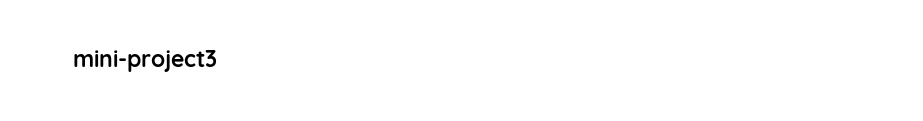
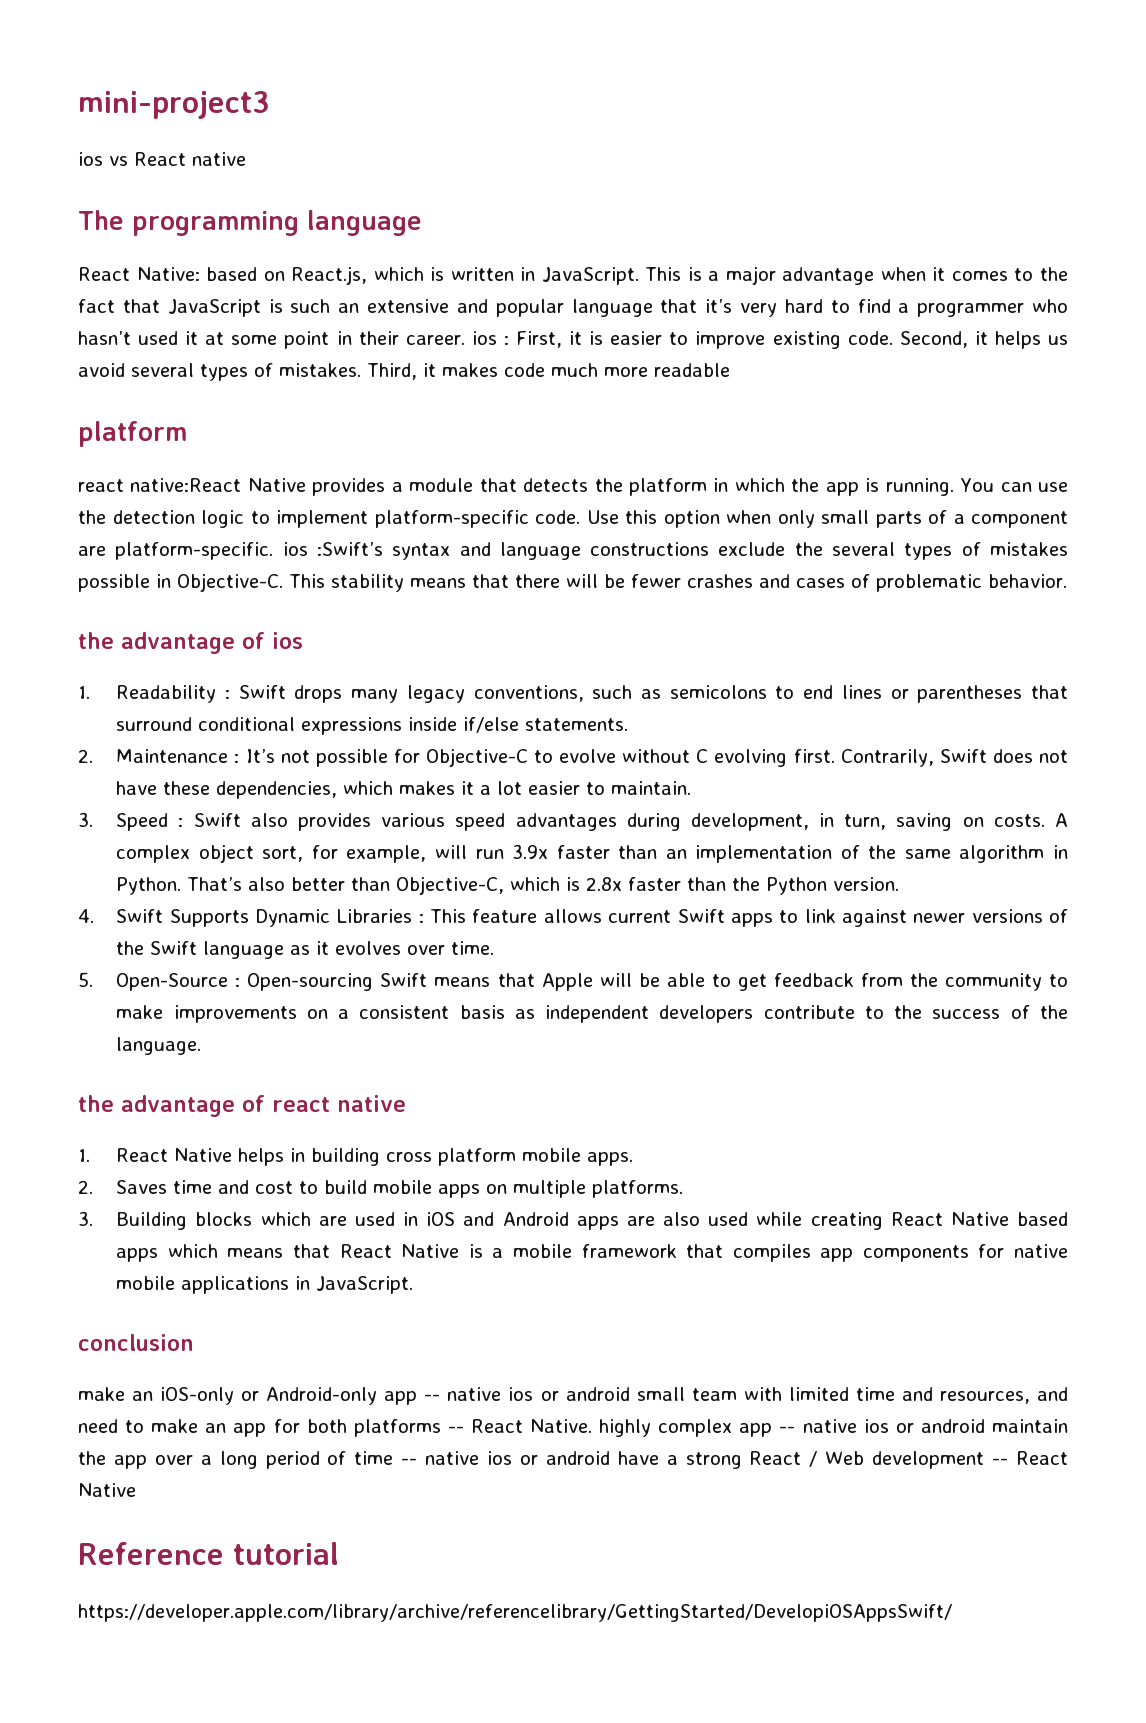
(217, 61) none -> [78,152,246,166] [78,210,422,236] [78,266,1068,285] [78,299,1069,317] [78,331,1069,349] [78,363,730,381] [78,421,187,447] [78,478,1068,496] [78,510,1068,528] [78,542,1068,560] [78,573,1067,592] [78,632,303,654] [78,685,1068,703] [116,717,629,735] [78,748,1069,767] [116,781,692,799] [78,812,1069,831] [116,844,1069,863] [116,876,900,895] [78,909,1069,927] [116,941,495,959] [78,972,1069,991] [116,1005,1069,1023] [116,1037,202,1055] [78,1095,406,1117] [78,1148,634,1166] [78,1180,684,1198] [78,1211,1068,1230] [116,1244,1068,1262] [116,1276,414,1294] [78,1334,194,1351] [78,1387,1068,1405] [78,1419,1068,1437] [78,1451,1069,1469] [78,1483,136,1497] [78,1542,339,1565] [78,1604,952,1622] // ios vs React native // The programming language // React Native: based on React.js, which is written in JavaScript. This is a major advantage when it comes to the fact that JavaScript is such an extensive and popular language that it’s very hard to find a programmer who hasn’t used it at some point in their career. ios : First, it is easier to improve existing code. Second, it helps us avoid several types of mistakes. Third, it makes code much more readable // platform // react native:React Native provides a module that detects the platform in which the app is running. You can use the detection logic to implement platform-specific code. Use this option when only small parts of a component are platform-specific. ios :Swift’s syntax and language constructions exclude the several types of mistakes possible in Objective-C. This stability means that there will be fewer crashes and cases of problematic behavior. // the advantage of ios // 1. Readability : Swift drops many legacy conventions, such as semicolons to end lines or parentheses that surround conditional expressions inside if/else statements. // 2. Maintenance : It’s not possible for Objective-C to evolve without C evolving first. Contrarily, Swift does not have these dependencies, which makes it a lot easier to maintain. // 3. Speed : Swift also provides various speed advantages during development, in turn, saving on costs. A complex object sort, for example, will run 3.9x faster than an implementation of the same algorithm in Python. That’s also better than Objective-C, which is 2.8x faster than the Python version. // 4. Swift Supports Dynamic Libraries : This feature allows current Swift apps to link against newer versions of the Swift language as it evolves over time. // 5. Open-Source : Open-sourcing Swift means that Apple will be able to get feedback from the community to make improvements on a consistent basis as independent developers contribute to the success of the language. // the advantage of react native // 1. React Native helps in building cross platform mobile apps. // 2. Saves time and cost to build mobile apps on multiple platforms. // 3. Building blocks which are used in iOS and Android apps are also used while creating React Native based apps which means that React Native is a mobile framework that compiles app components for native mobile applications in JavaScript. // conclusion // make an iOS-only or Android-only app -- native ios or android small team with limited time and resources, and need to make an app for both platforms -- React Native. highly complex app -- native ios or android maintain the app over a long period of time -- native ios or android have a strong React / Web development -- React Native // Reference tutorial // https://developer.apple.com/library/archive/referencelibrary/GettingStarted/DevelopiOSAppsSwift/

